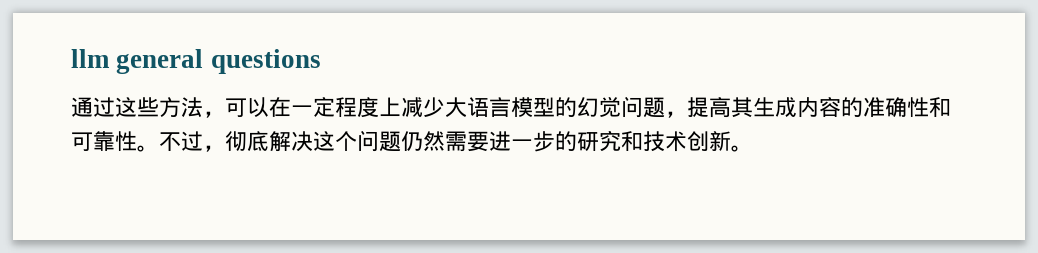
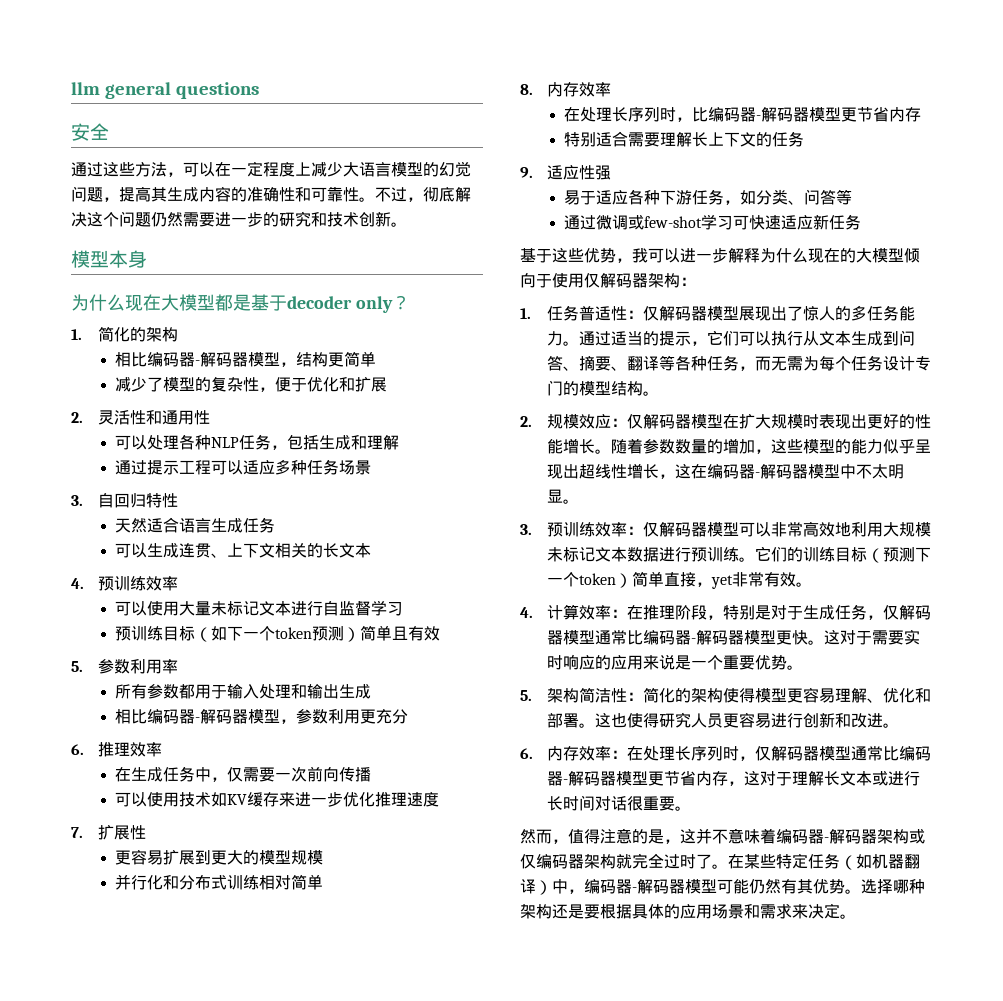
(321, 61) none -> [71,123,109,141] // 安全
(753, 148) none -> [71,250,147,268] [71,294,410,313] [71,326,178,342] [115,351,377,367] [115,377,388,392] [71,410,210,425] [115,434,400,450] [115,459,372,475] [71,493,178,508] [115,517,276,533] [115,543,372,558] [71,576,178,591] [115,600,404,616] [115,625,441,642] [71,659,178,674] [115,684,372,699] [115,709,409,724] [71,742,162,757] [115,766,372,782] [115,792,440,807] [71,825,146,840] [115,849,324,865] [115,874,324,890] [520,82,611,97] [564,107,922,122] [564,131,805,147] [520,165,611,180] [564,189,853,205] [564,214,862,230] [520,248,920,263] [520,273,696,288] [520,305,915,321] [546,330,915,346] [546,355,931,371] [546,380,659,396] [520,414,931,429] [546,438,931,454] [546,463,904,479] [546,489,579,504] [520,521,931,537] [546,546,931,563] [546,571,812,589] [520,604,931,620] [546,629,920,645] [546,654,803,670] [520,687,931,703] [546,712,899,728] [520,746,931,761] [546,771,920,786] [546,795,691,811] [520,828,925,844] [520,853,920,870] [520,879,925,895] [520,903,856,919] // 模型本身 // 为什么现在大模型都是基于decoder only？ // 1.简化的架构 // 相比编码器-解码器模型，结构更简单 // 减少了模型的复杂性，便于优化和扩展 // 2.灵活性和通用性 // 可以处理各种NLP任务，包括生成和理解 // 通过提示工程可以适应多种任务场景 // 3.自回归特性 // 天然适合语言生成任务 // 可以生成连贯、上下文相关的长文本 // 4.预训练效率 // 可以使用大量未标记文本进行自监督学习 // 预训练目标（如下一个token预测）简单且有效 // 5.参数利用率 // 所有参数都用于输入处理和输出生成 // 相比编码器-解码器模型，参数利用更充分 // 6.推理效率 // 在生成任务中，仅需要一次前向传播 // 可以使用技术如KV缓存来进一步优化推理速度 // 7.扩展性 // 更容易扩展到更大的模型规模 // 并行化和分布式训练相对简单 // 8.内存效率 // 在处理长序列时，比编码器-解码器模型更节省内存 // 特别适合需要理解长上下文的任务 // 9.适应性强 // 易于适应各种下游任务，如分类、问答等 // 通过微调或few-shot学习可快速适应新任务 // 基于这些优势，我可以进一步解释为什么现在的大模型倾向于使用仅解码器架构： // 1.任务普适性：仅解码器模型展现出了惊人的多任务能力。通过适当的提示，它们可以执行从文本生成到问答、摘要、翻译等各种任务，而无需为每个任务设计专门的模型结构。 // 2.规模效应：仅解码器模型在扩大规模时表现出更好的性能增长。随着参数数量的增加，这些模型的能力似乎呈现出超线性增长，这在编码器-解码器模型中不太明显。 // 3.预训练效率：仅解码器模型可以非常高效地利用大规模未标记文本数据进行预训练。它们的训练目标（预测下一个token）简单直接，yet非常有效。 // 4.计算效率：在推理阶段，特别是对于生成任务，仅解码器模型通常比编码器-解码器模型更快。这对于需要实时响应的应用来说是一个重要优势。 // 5.架构简洁性：简化的架构使得模型更容易理解、优化和部署。这也使得研究人员更容易进行创新和改进。 // 6.内存效率：在处理长序列时，仅解码器模型通常比编码器-解码器模型更节省内存，这对于理解长文本或进行长时间对话很重要。 // 然而，值得注意的是，这并不意味着编码器-解码器架构或仅编码器架构就完全过时了。在某些特定任务（如机器翻译）中，编码器-解码器模型可能仍然有其优势。选择哪种架构还是要根据具体的应用场景和需求来决定。

